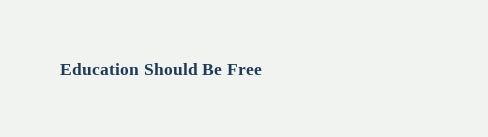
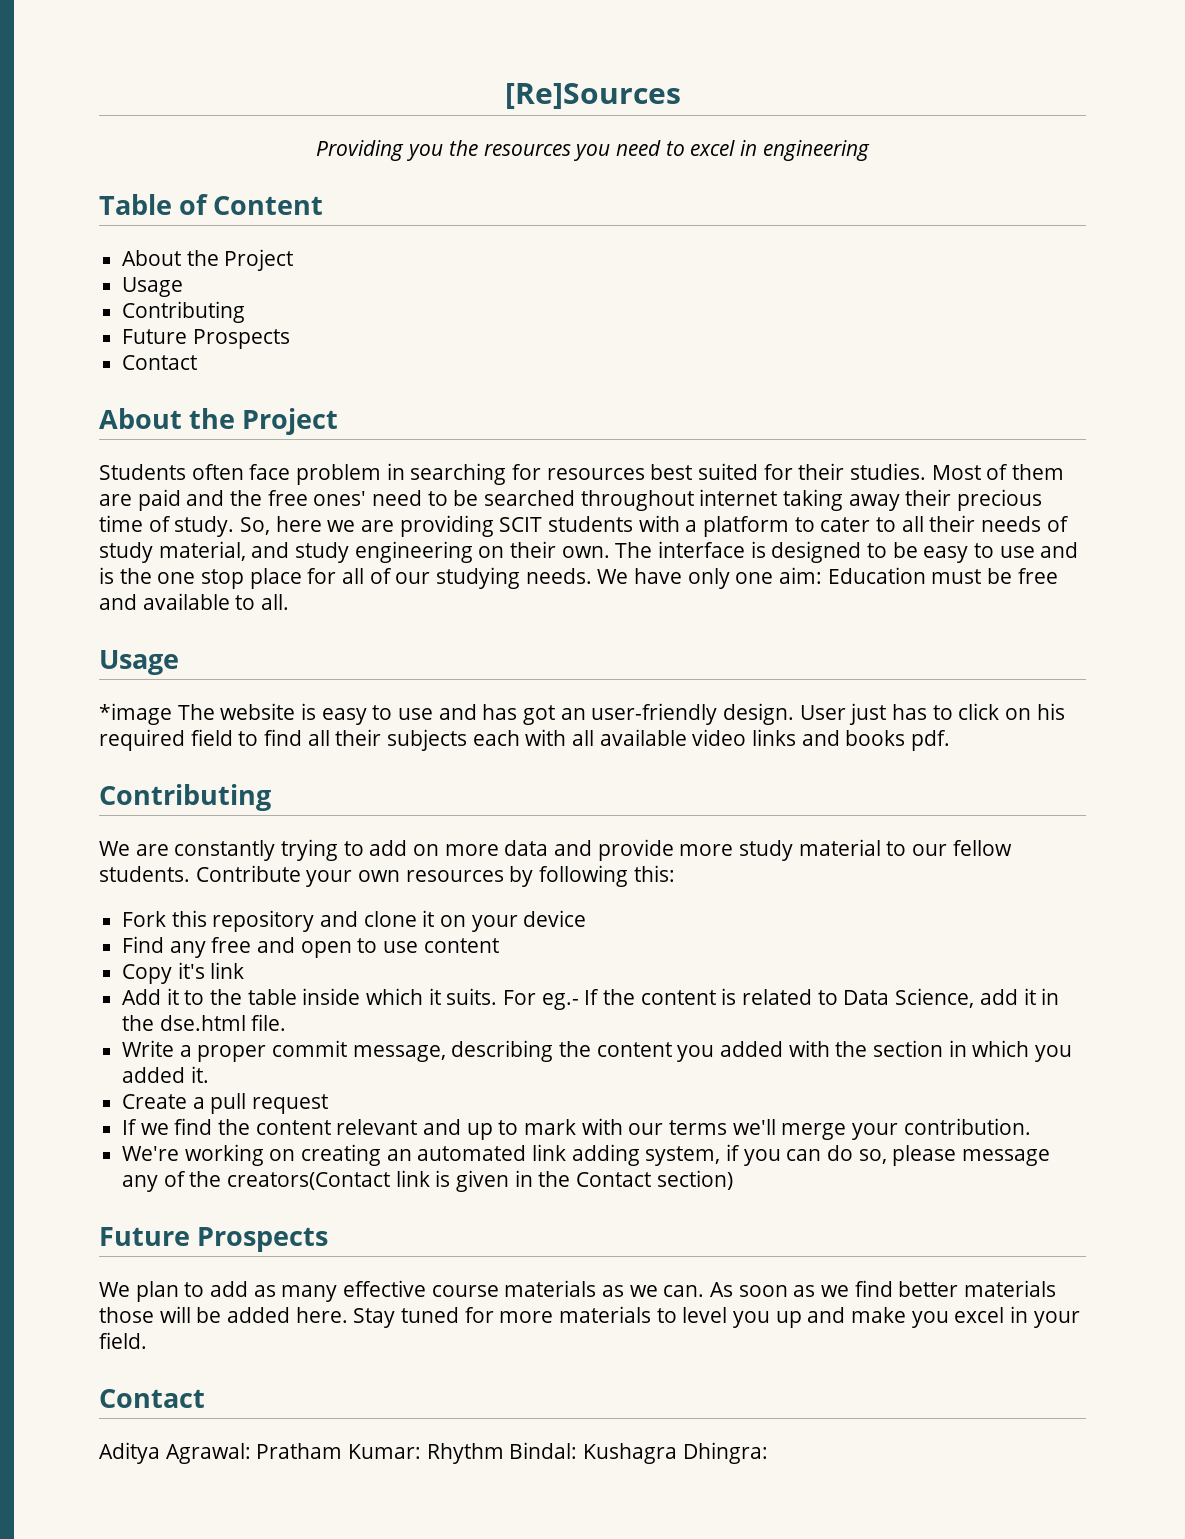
[60,63,263,75] Education Should Be Free -> [504,83,681,109] [316,140,870,161] [99,194,324,215] [122,249,294,271] [122,277,184,297] [122,301,246,323] [122,329,290,349] [122,355,198,370] [99,408,339,435] [99,463,1065,485] [99,489,1043,511] [99,515,1069,537] [99,541,1079,563] [99,567,1058,589] [99,593,290,610] [99,650,179,675] [99,703,1065,725] [99,729,951,751] [99,784,271,811] [99,839,1012,861] [99,865,675,887] [122,910,587,932] [122,936,499,958] [122,962,245,984] [122,988,1060,1010] [122,1014,287,1031] [122,1040,1073,1062] [122,1066,209,1083] [122,1093,329,1114] [122,1118,1031,1140] [122,1144,1051,1166] [122,1170,733,1192] [99,1227,329,1252] [99,1280,1057,1302] [99,1306,1080,1328] [99,1332,147,1349] [99,1389,205,1408] [99,1442,768,1464] [Re]Sources // Providing you the resources you need to excel in engineering // Table of Content // About the Project // Usage // Contributing // Future Prospects // Contact // About the Project // Students often face problem in searching for resources best suited for their studies. Most of them are paid and the free ones' need to be searched throughout internet taking away their precious time of study. So, here we are providing SCIT students with a platform to cater to all their needs of study material, and study engineering on their own. The interface is designed to be easy to use and is the one stop place for all of our studying needs. We have only one aim: Education must be free and available to all. // Usage // *image The website is easy to use and has got an user-friendly design. User just has to click on his required field to find all their subjects each with all available video links and books pdf. // Contributing // We are constantly trying to add on more data and provide more study material to our fellow students. Contribute your own resources by following this: // Fork this repository and clone it on your device // Find any free and open to use content // Copy it's link // Add it to the table inside which it suits. For eg.- If the content is related to Data Science, add it in the dse.html file. // Write a proper commit message, describing the content you added with the section in which you added it. // Create a pull request // If we find the content relevant and up to mark with our terms we'll merge your contribution. // We're working on creating an automated link adding system, if you can do so, please message any of the creators(Contact link is given in the Contact section) // Future Prospects // We plan to add as many effective course materials as we can. As soon as we find better materials those will be added here. Stay tuned for more materials to level you up and make you excel in your field. // Contact // Aditya Agrawal: Pratham Kumar: Rhythm Bindal: Kushagra Dhingra:

